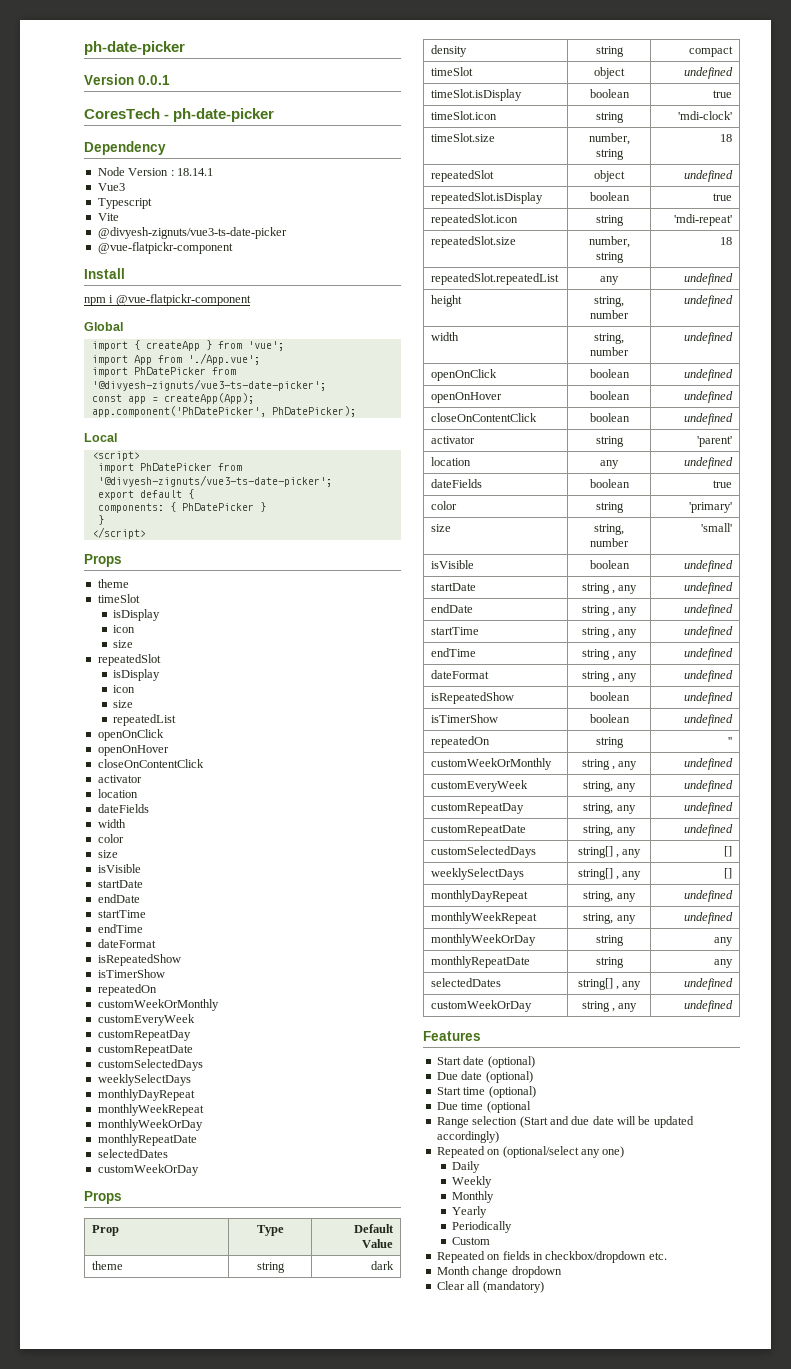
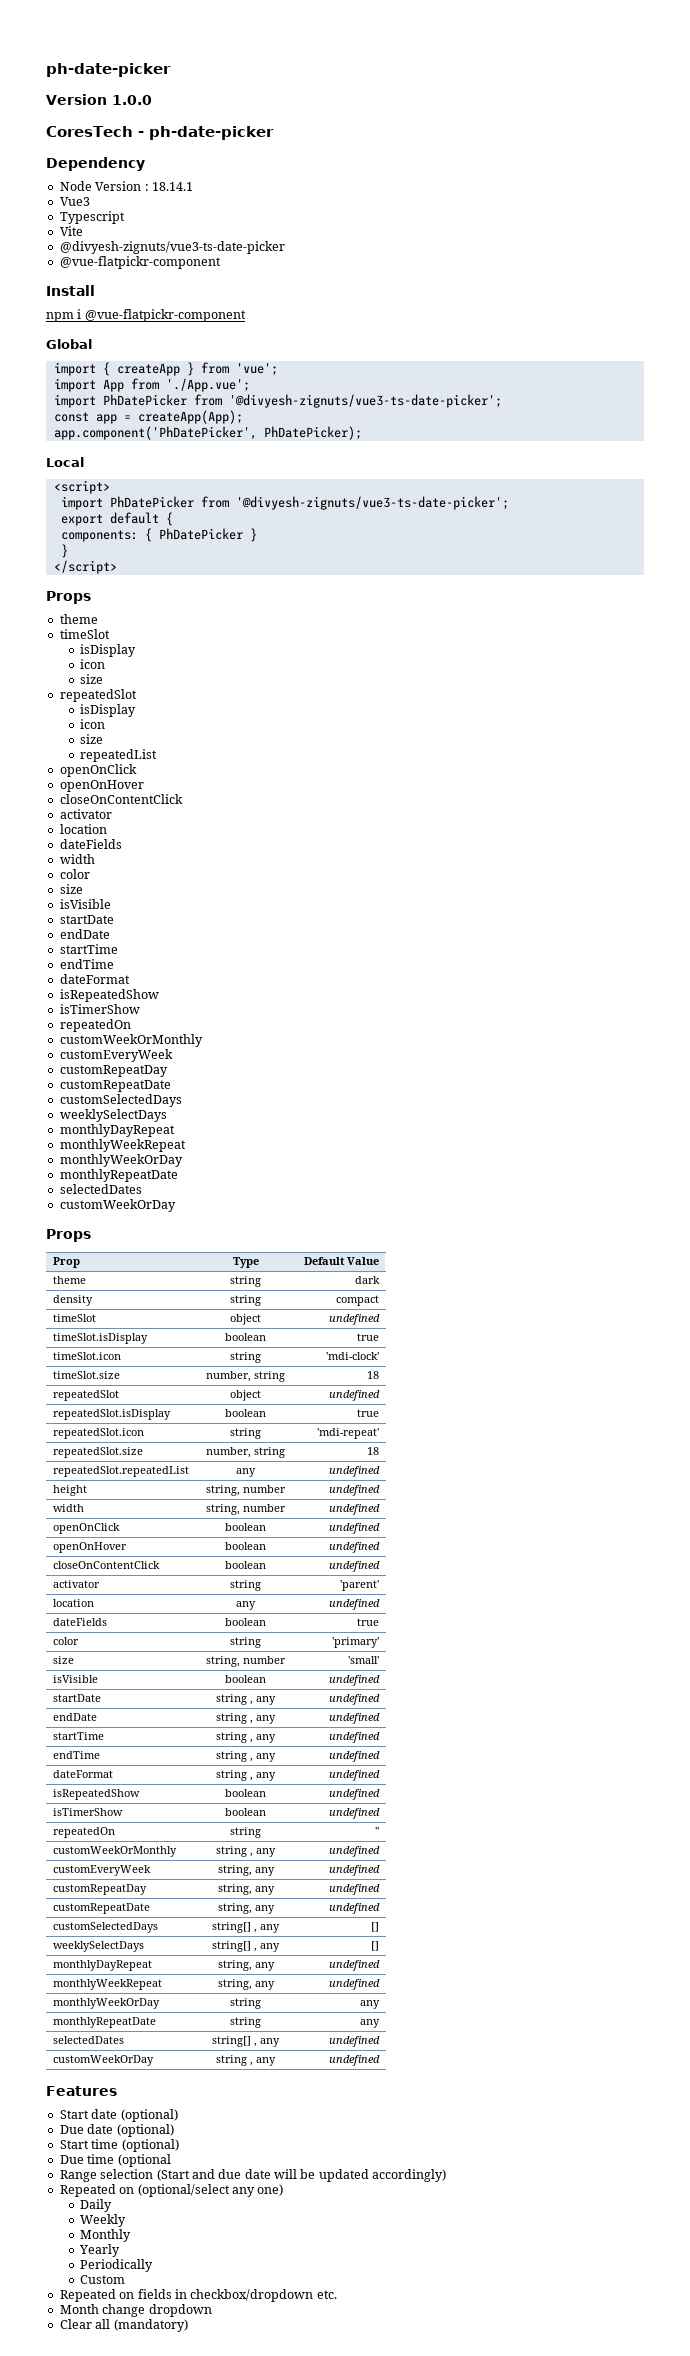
[138,75,170,85] 0.0.1 -> [112,95,152,105] 1.0.0

